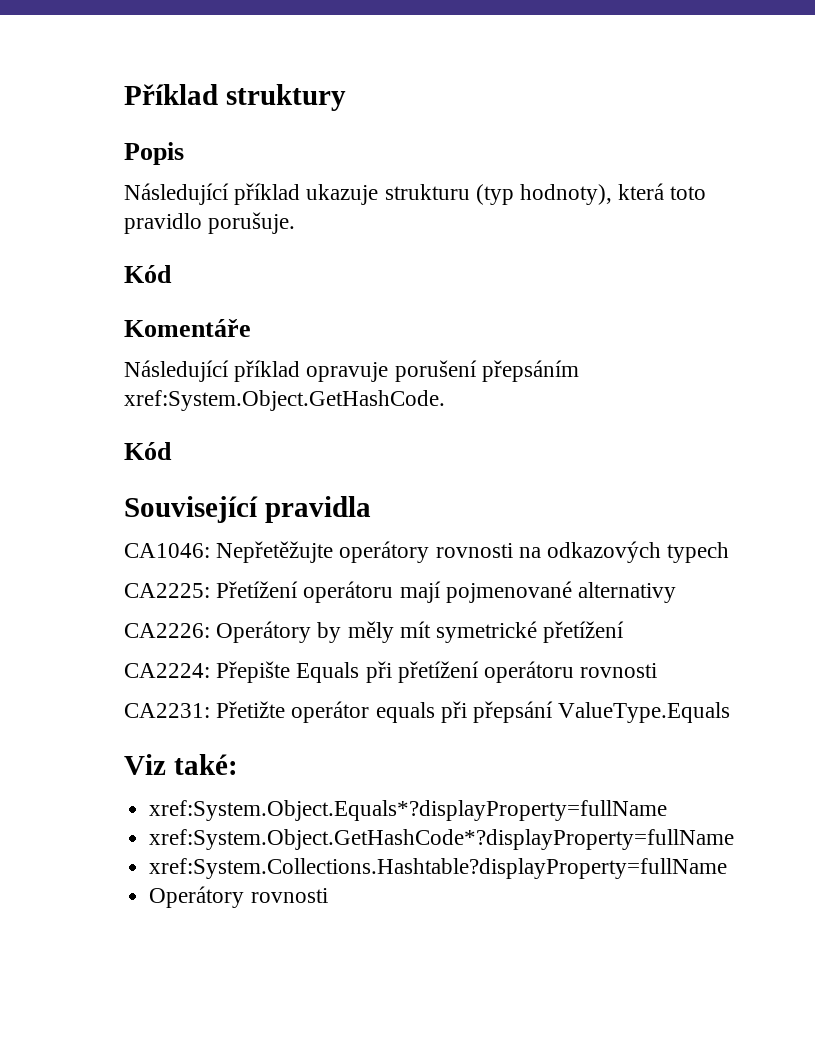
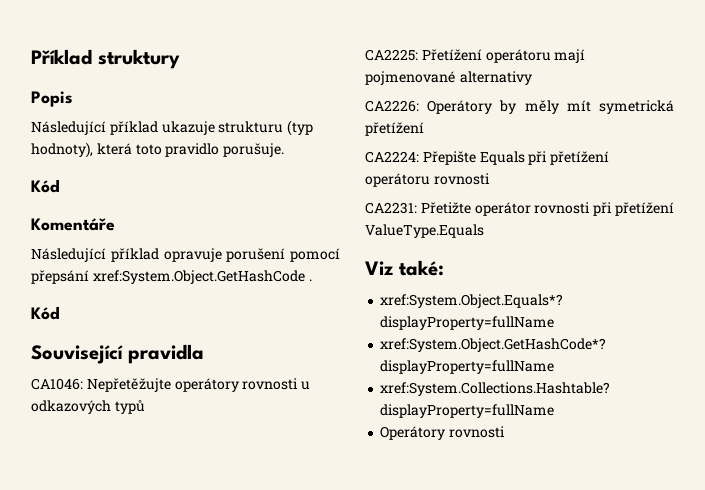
[481,360,579,382] [124,390,445,411] přepsáním xref:System.Object.GetHashCode. -> [290,248,340,262] [31,270,312,284] pomocí přepsání xref:System.Object.GetHashCode .
[518,541,730,563] na odkazových typech -> [301,381,311,390] [31,400,145,414] u odkazových typů
[436,621,538,643] symetrické -> [599,100,674,114] symetrická
[375,701,554,723] equals při přepsání -> [534,202,674,216] rovnosti při přetížení

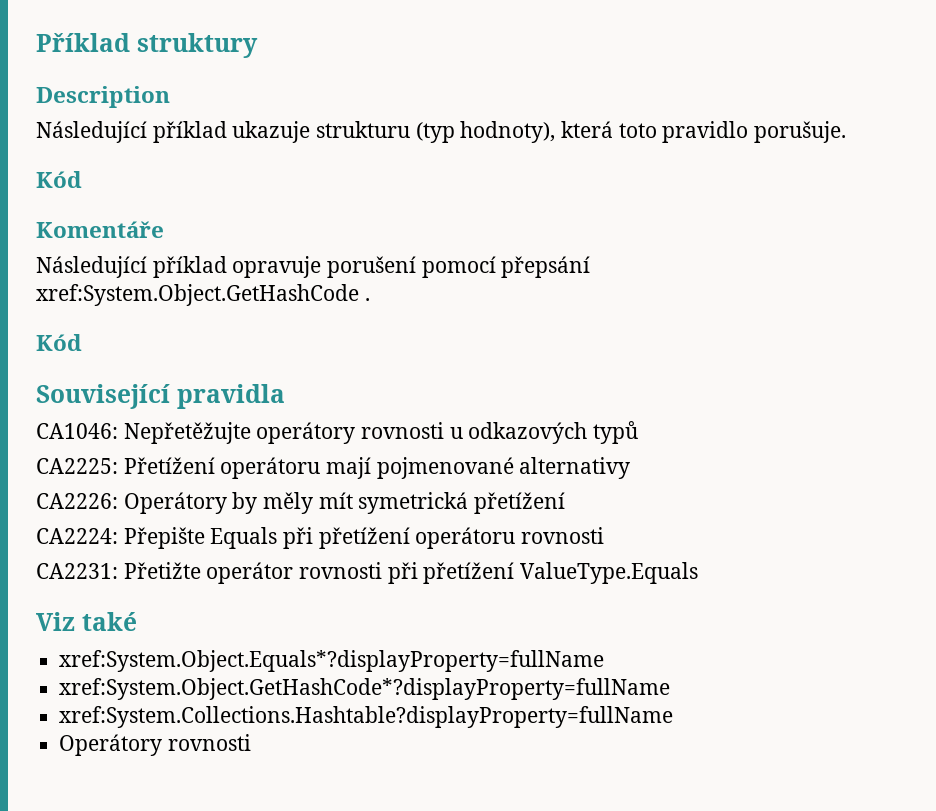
[31,91,73,107] Popis -> [36,86,170,108] Description
[398,260,444,276] také: -> [81,612,137,631] také

